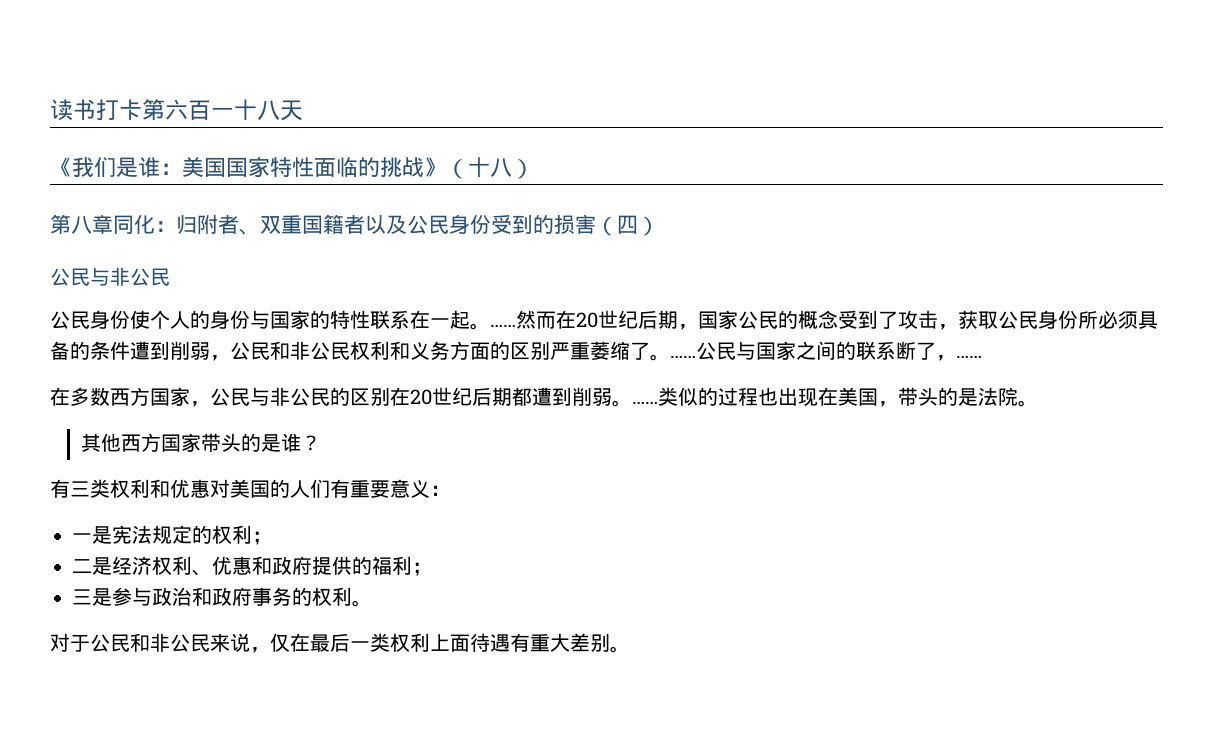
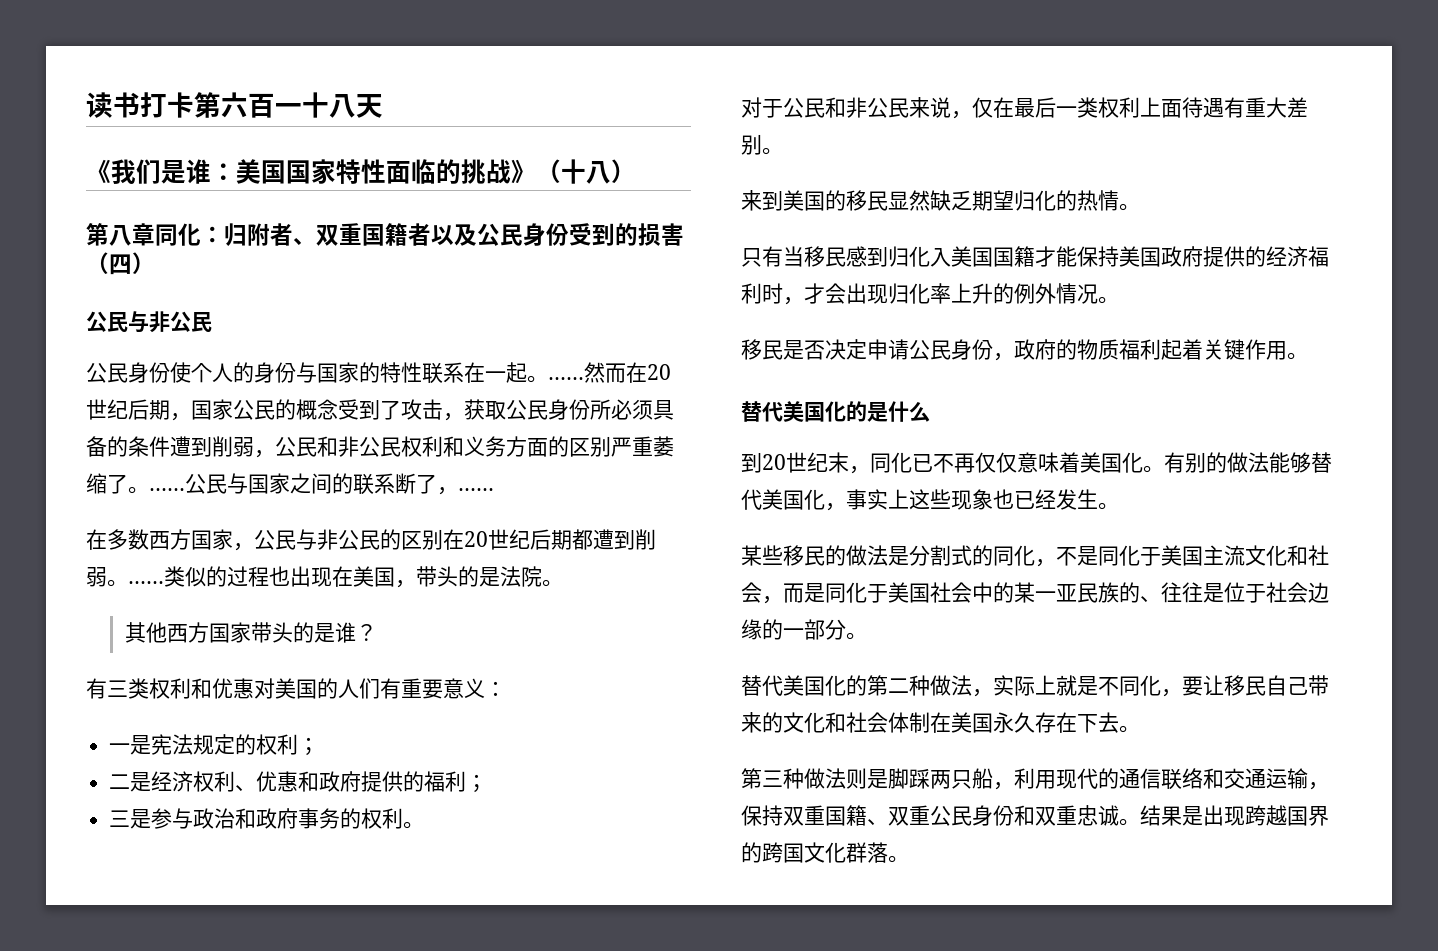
(630, 649) none -> [741,190,1140,211] [741,246,1329,267] [741,283,1119,305] [741,339,1308,361] [741,401,930,422] [741,452,1332,474] [741,489,1119,511] [741,545,1329,567] [741,582,1329,604] [741,619,867,640] [741,675,1329,697] [741,712,1140,733] [741,768,1329,790] [741,805,1329,826] [741,842,909,863] // 来到美国的移民显然缺乏期望归化的热情。 // 只有当移民感到归化入美国国籍才能保持美国政府提供的经济福利时，才会出现归化率上升的例外情况。 // 移民是否决定申请公民身份，政府的物质福利起着关键作用。 // 替代美国化的是什么 // 到20世纪末，同化已不再仅仅意味着美国化。有别的做法能够替代美国化，事实上这些现象也已经发生。 // 某些移民的做法是分割式的同化，不是同化于美国主流文化和社会，而是同化于美国社会中的某一亚民族的、往往是位于社会边缘的一部分。 // 替代美国化的第二种做法，实际上就是不同化，要让移民自己带来的文化和社会体制在美国永久存在下去。 // 第三种做法则是脚踩两只船，利用现代的通信联络和交通运输，保持双重国籍、双重公民身份和双重忠诚。结果是出现跨越国界的跨国文化群落。

